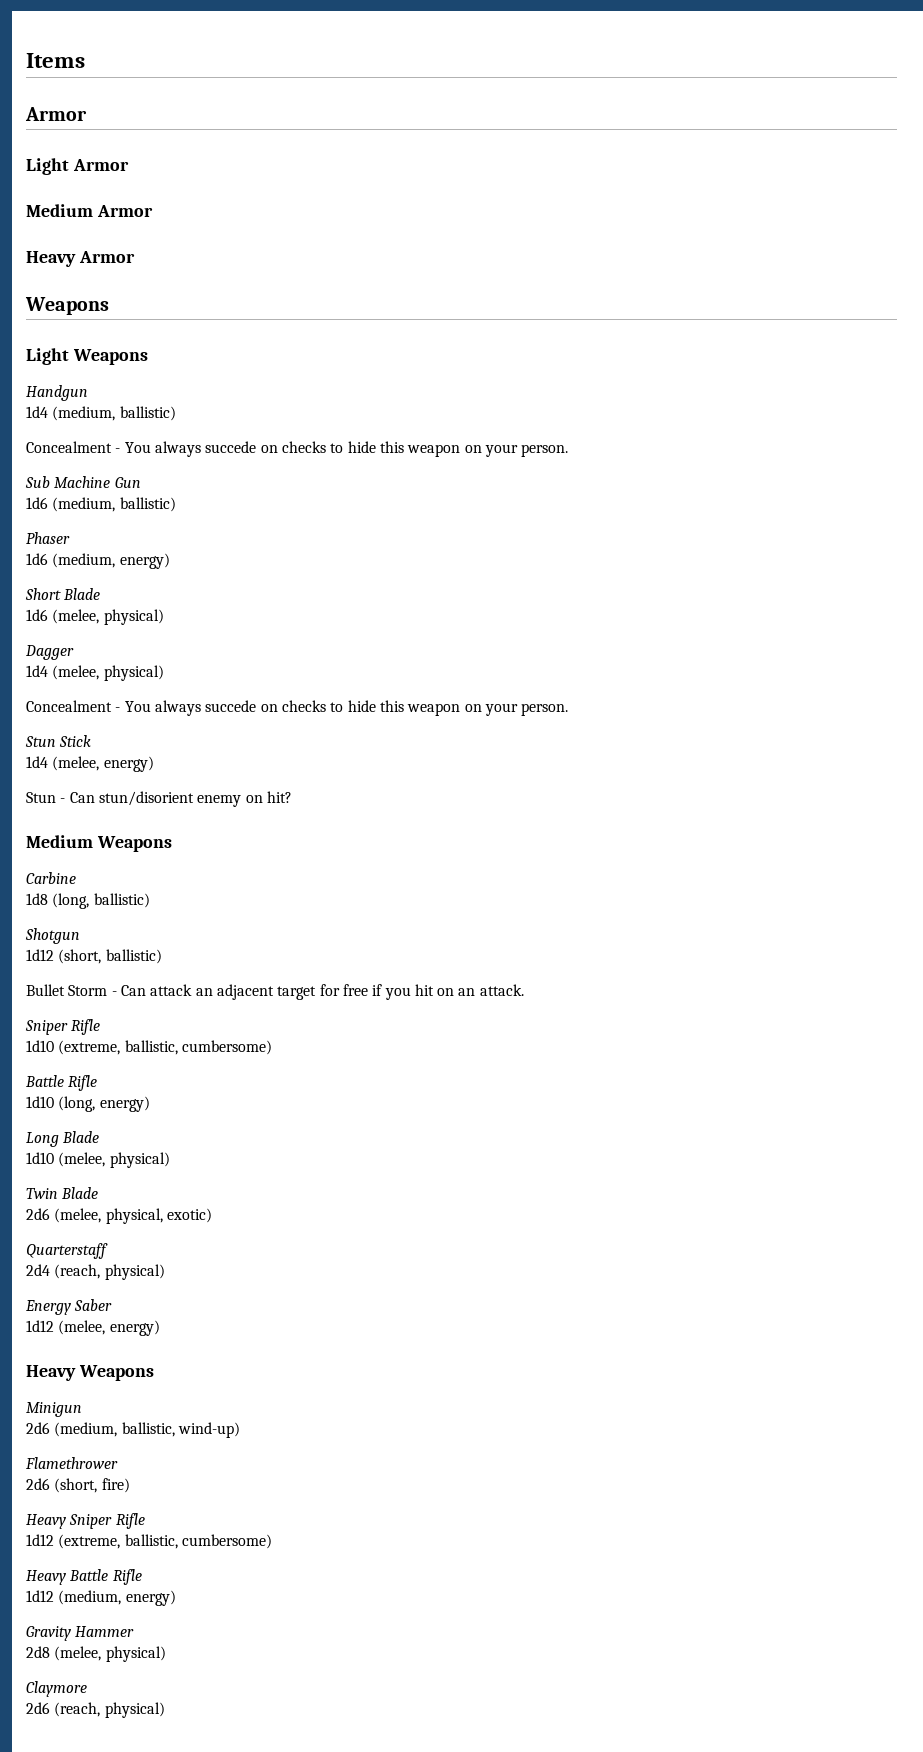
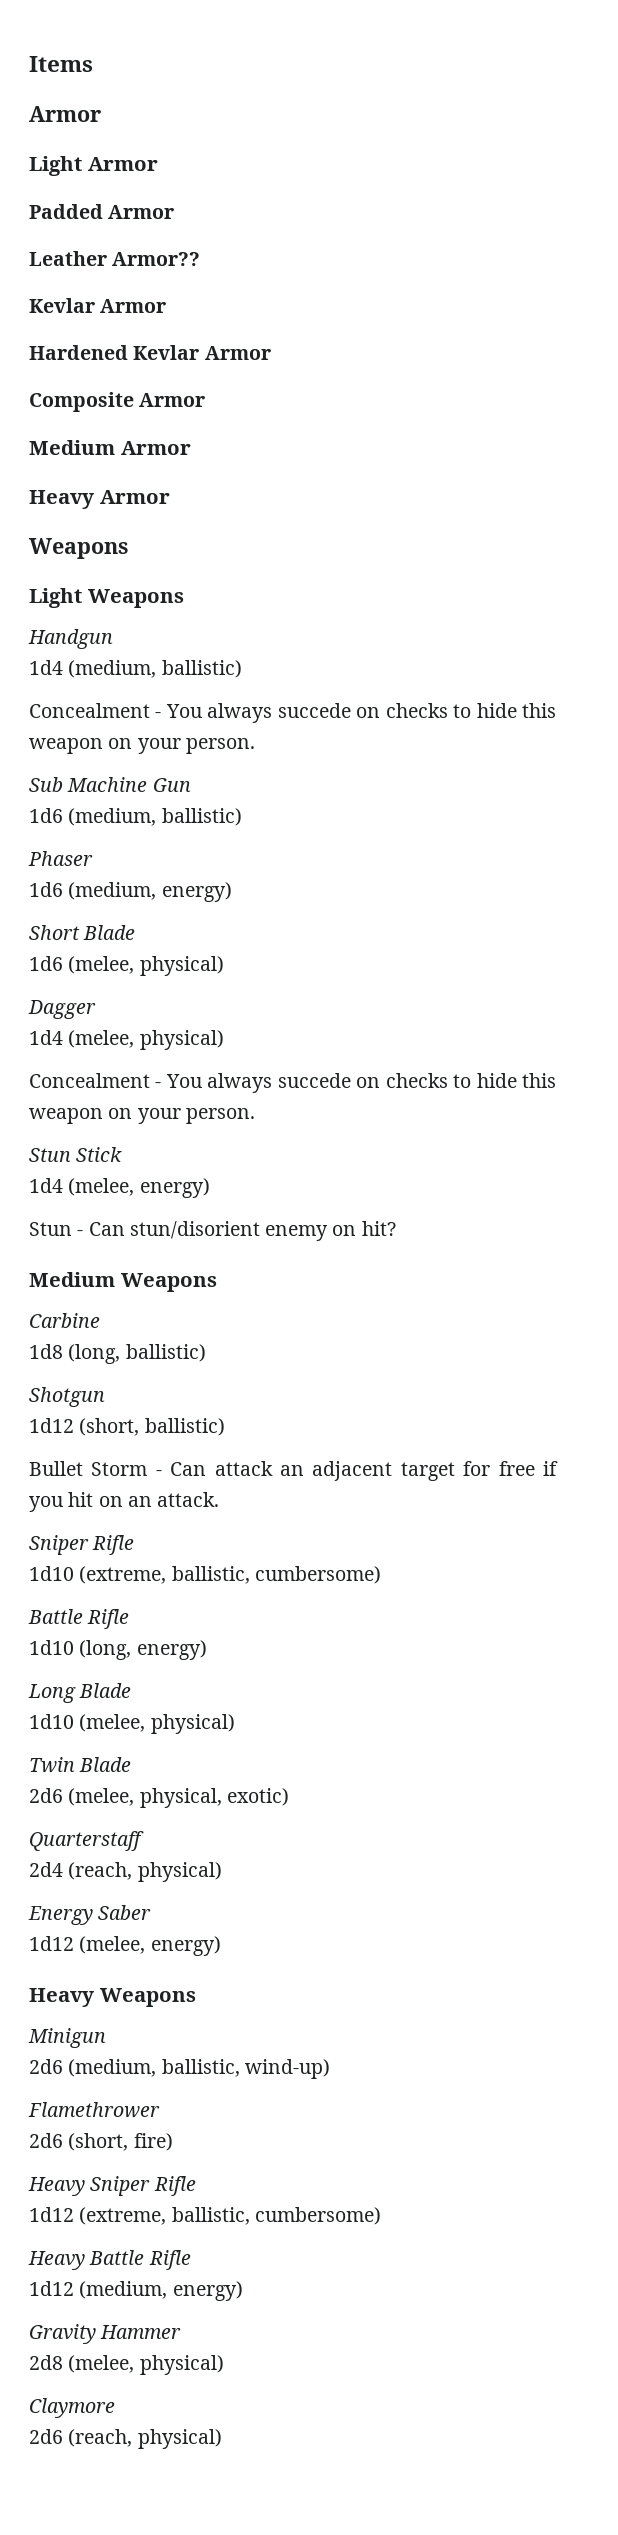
(129, 165) none -> [29,204,175,219] [29,251,201,266] [29,298,167,313] [29,345,271,360] [29,392,206,412] // Padded Armor // Leather Armor?? // Kevlar Armor // Hardened Kevlar Armor // Composite Armor

